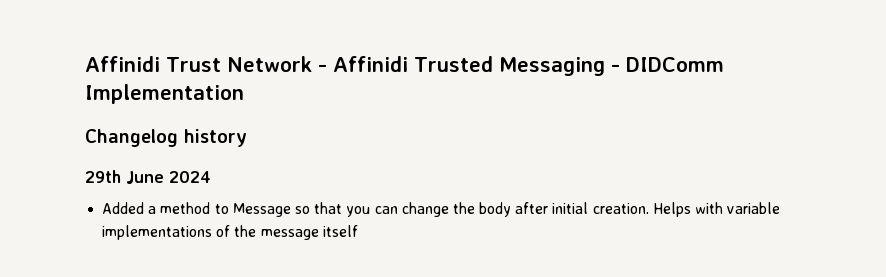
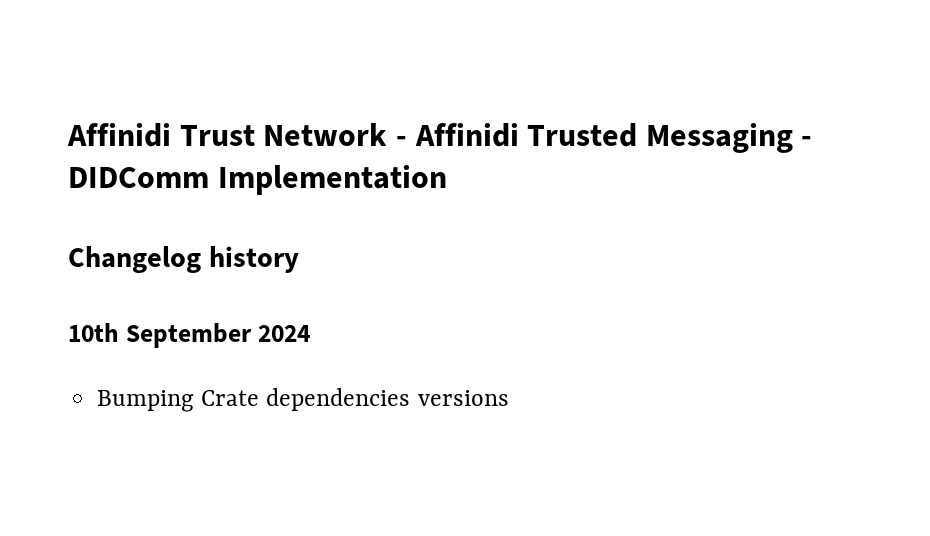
[85,170,164,184] 29th June -> [68,323,252,348] 10th September
[102,202,781,217] [102,225,358,240] Added a method to Message so that you can change the body after initial creation. Helps with variable implementations of the message itself -> [97,388,509,412] Bumping Crate dependencies versions

